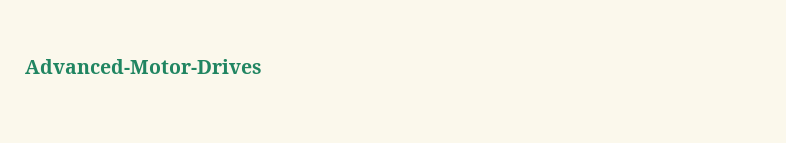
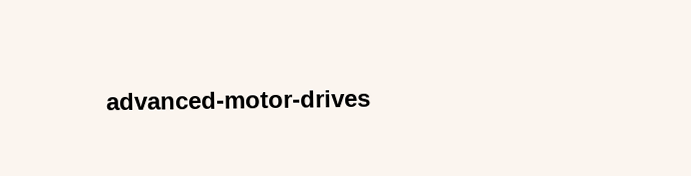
[25,59,262,74] Advanced-Motor-Drives -> [106,89,371,111] advanced-motor-drives

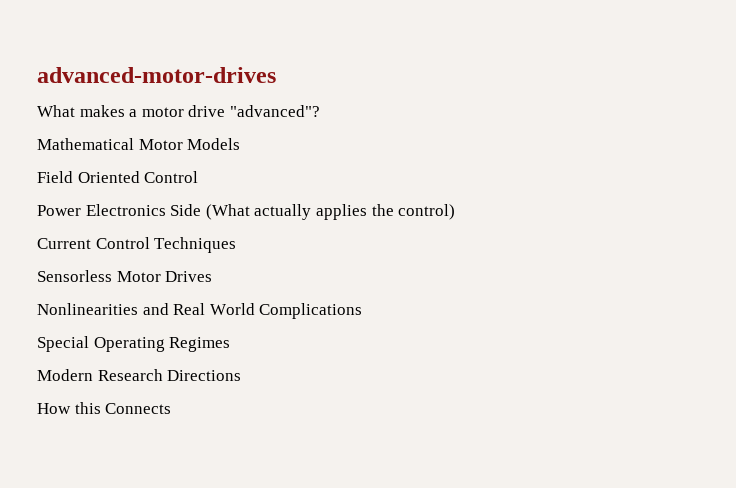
(371, 100) none -> [37,105,320,117] [37,138,241,150] [37,171,199,183] [37,204,456,220] [37,237,237,253] [37,270,213,282] [37,303,363,319] [37,336,231,352] [37,369,242,381] [37,402,172,414] // What makes a motor drive "advanced"? // Mathematical Motor Models // Field Oriented Control // Power Electronics Side (What actually applies the control) // Current Control Techniques // Sensorless Motor Drives // Nonlinearities and Real World Complications // Special Operating Regimes // Modern Research Directions // How this Connects

